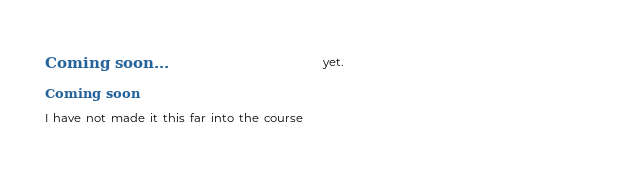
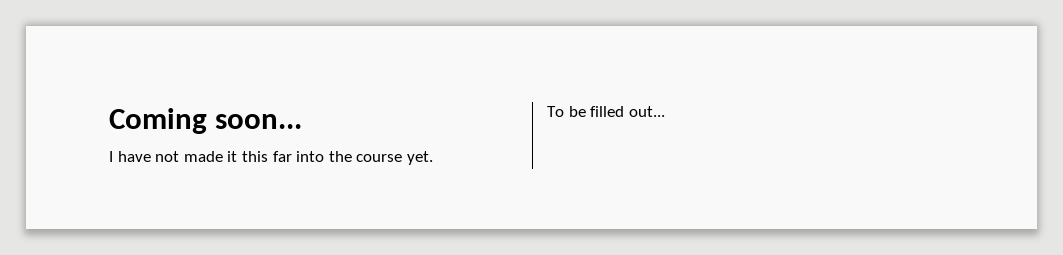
[45,88,141,101] // Coming soon -> (303, 121) none
(343, 63) none -> [547,106,665,117] // To be filled out...

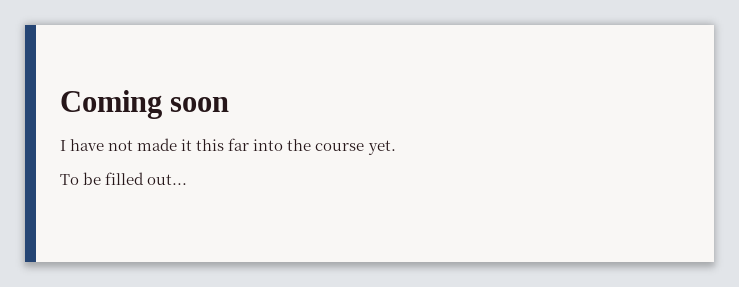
[215,114,303,129] soon... -> [170,97,230,112] soon

